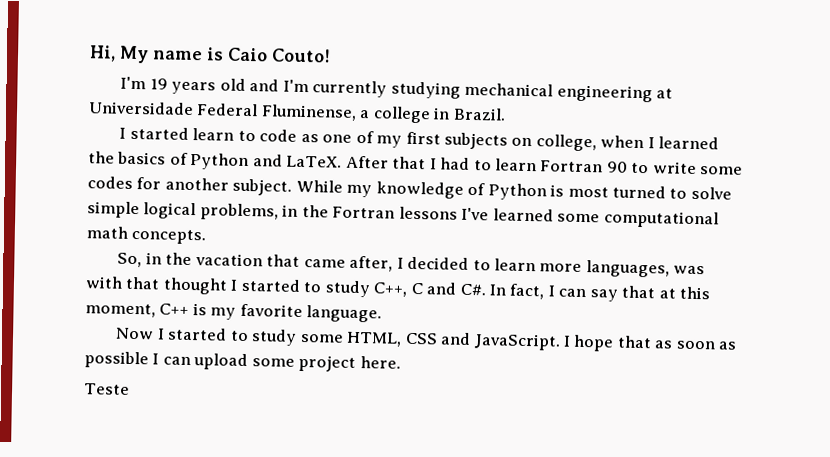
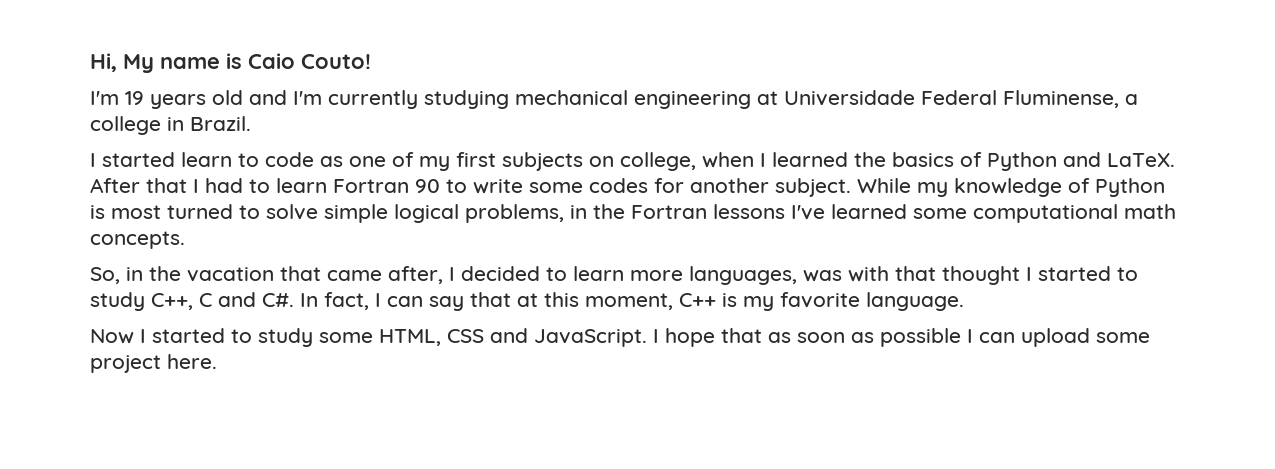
[83,383,130,395] // Teste -> (217, 361) none

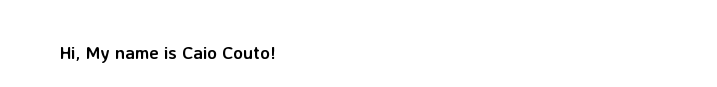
[90,90,1138,109] [90,116,251,135] [90,152,1175,171] [90,178,1165,197] [90,204,1176,223] [90,231,185,249] [90,266,1138,285] [90,292,964,311] [90,328,1150,347] [90,354,217,373] // I'm 19 years old and I'm currently studying mechanical engineering at Universidade Federal Fluminense, a college in Brazil. // I started learn to code as one of my first subjects on college, when I learned the basics of Python and LaTeX. After that I had to learn Fortran 90 to write some codes for another subject. While my knowledge of Python is most turned to solve simple logical problems, in the Fortran lessons I've learned some computational math concepts. // So, in the vacation that came after, I decided to learn more languages, was with that thought I started to study C++, C and C#. In fact, I can say that at this moment, C++ is my favorite language. // Now I started to study some HTML, CSS and JavaScript. I hope that as soon as possible I can upload some project here. -> (276, 53) none

